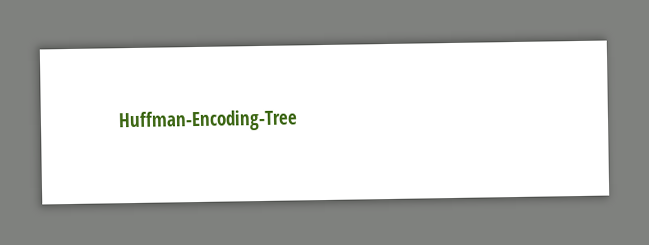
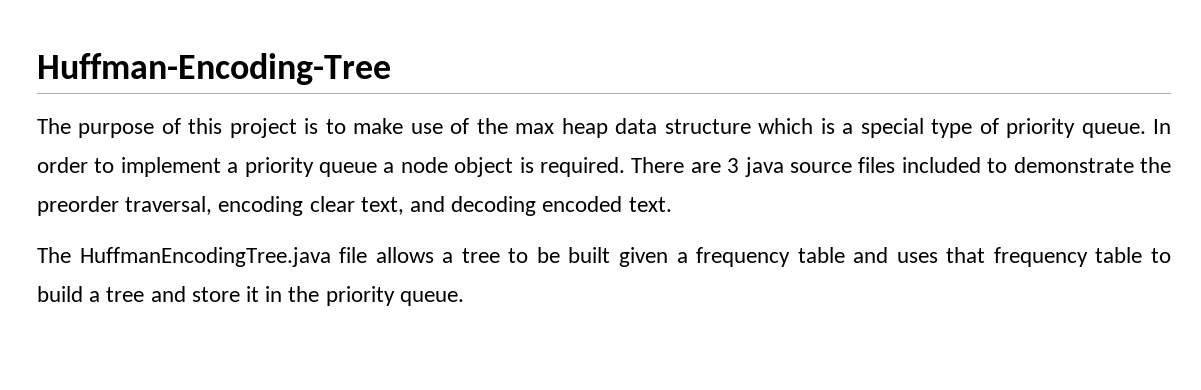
(298, 121) none -> [37,118,1172,138] [37,157,1171,177] [37,196,672,216] [37,247,1171,267] [37,286,464,306] // The purpose of this project is to make use of the max heap data structure which is a special type of priority queue. In order to implement a priority queue a node object is required. There are 3 java source files included to demonstrate the preorder traversal, encoding clear text, and decoding encoded text. // The HuffmanEncodingTree.java file allows a tree to be built given a frequency table and uses that frequency table to build a tree and store it in the priority queue.

